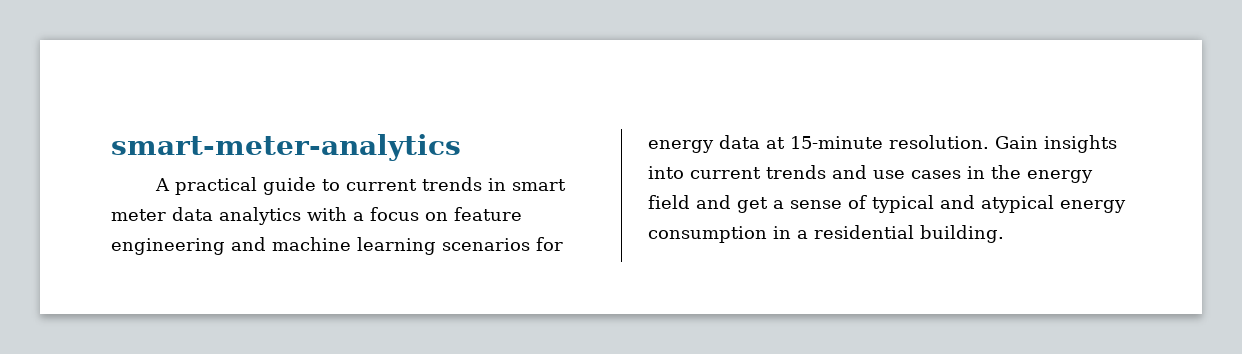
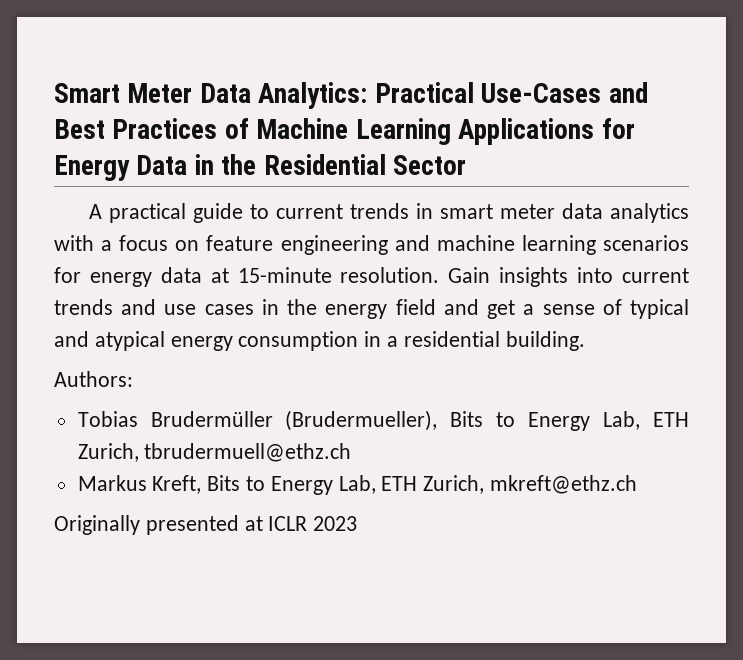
[111,134,461,161] smart-meter-analytics -> [54,82,648,109] [54,118,635,145] [54,154,467,181] Smart Meter Data Analytics: Practical Use-Cases and Best Practices of Machine Learning Applications for Energy Data in the Residential Sector
(1004, 234) none -> [54,371,133,387] [77,410,689,431] [77,443,352,462] [77,475,638,495] [54,515,358,535] // Authors: // Tobias Brudermüller (Brudermueller), Bits to Energy Lab, ETH Zurich, tbrudermuell@ethz.ch // Markus Kreft, Bits to Energy Lab, ETH Zurich, mkreft@ethz.ch // Originally presented at ICLR 2023

